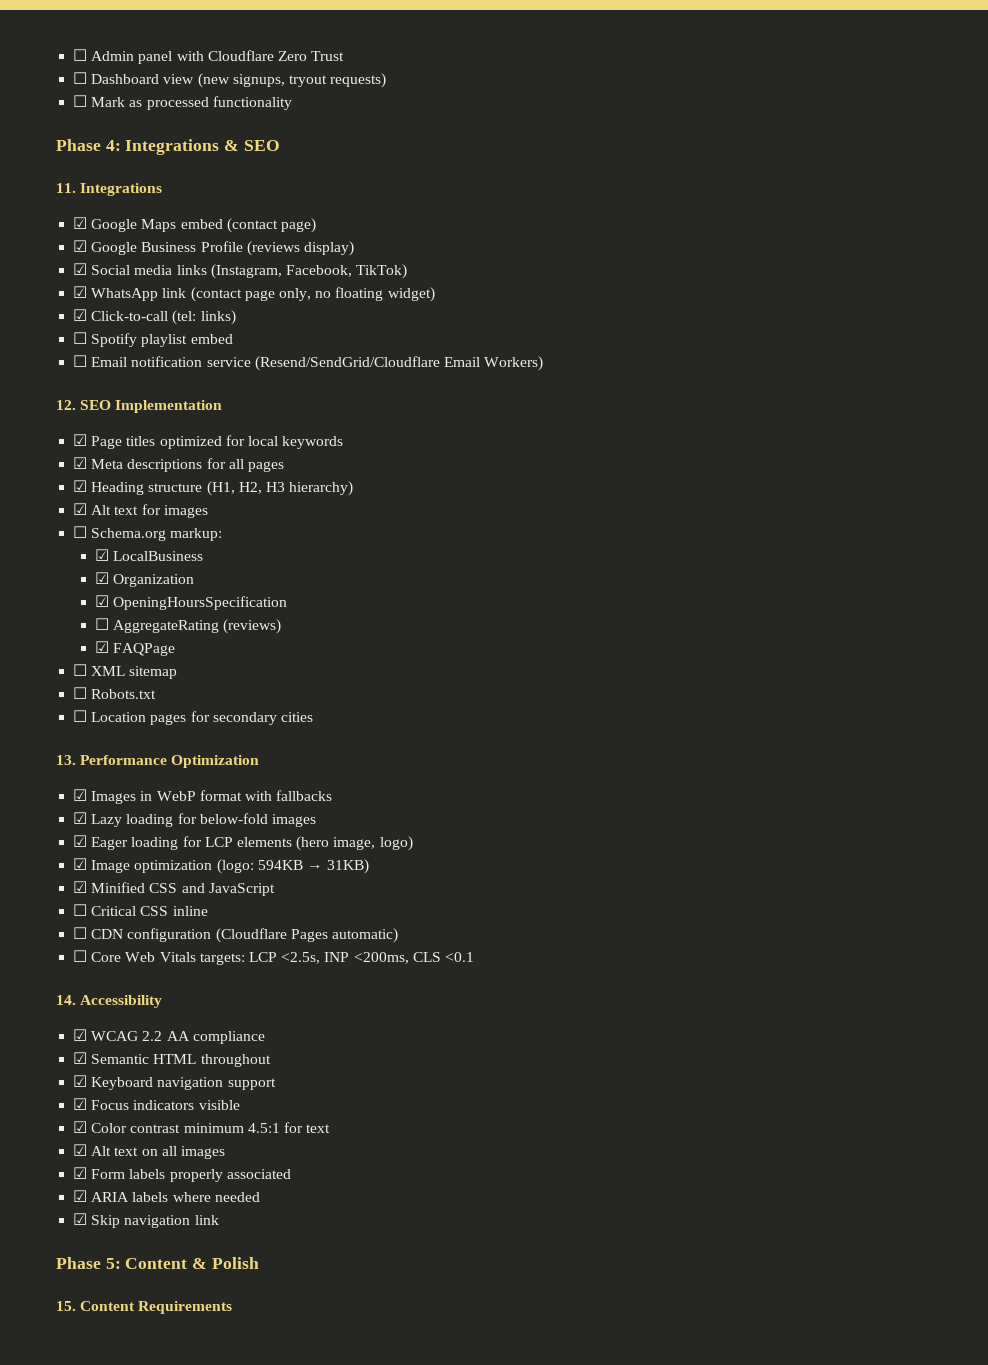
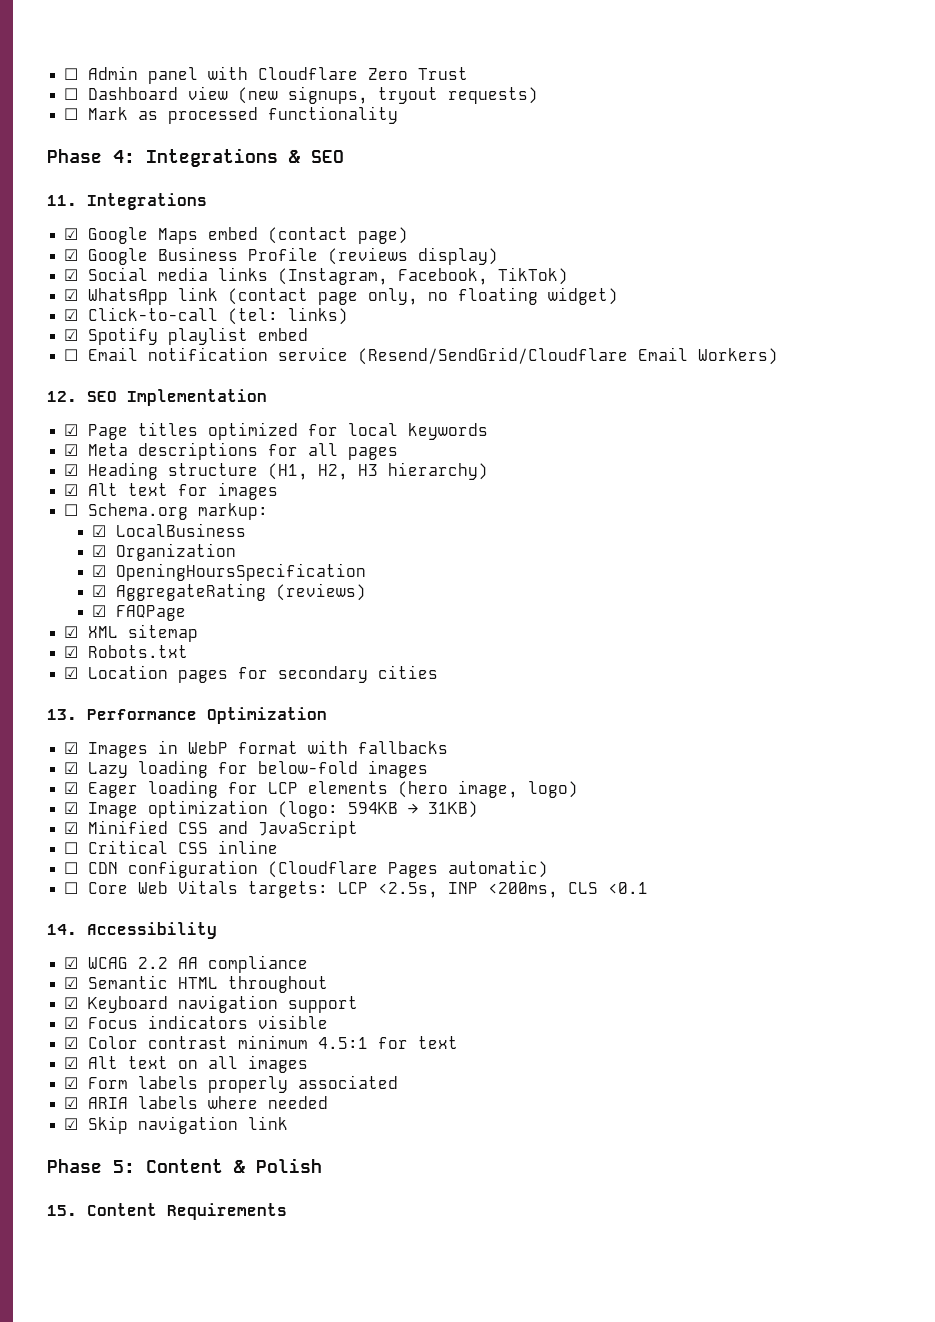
[73,332,88,344] ☐ -> [64,329,79,341] ☑
[94,618,109,630] ☐ -> [91,585,106,597] ☑
[73,664,88,676] ☐ -> [64,626,79,638] ☑
[73,687,88,699] ☐ -> [64,646,79,658] ☑
[73,710,88,722] ☐ -> [64,667,79,679] ☑

